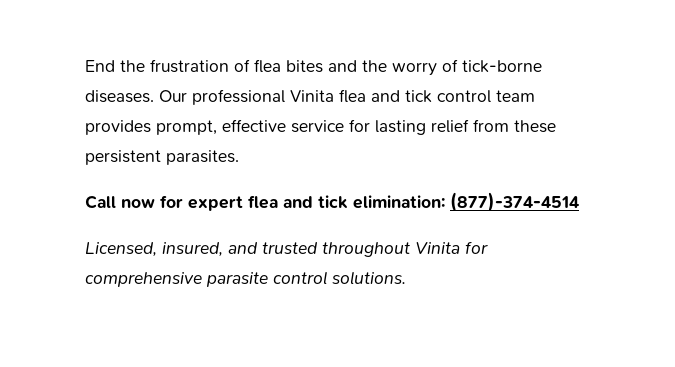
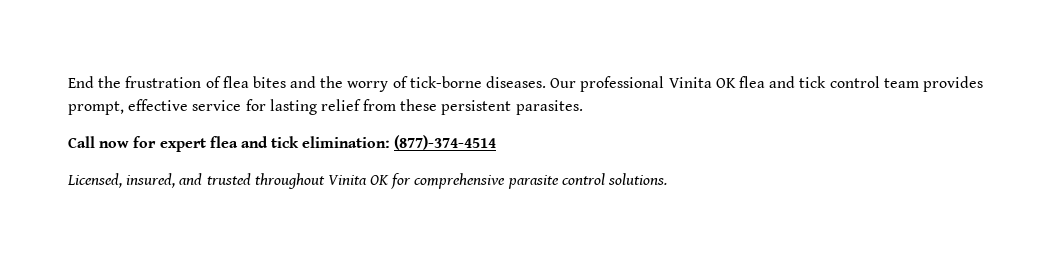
(334, 96) none -> [715,78,736,88] OK
(460, 248) none -> [370,175,390,185] OK

